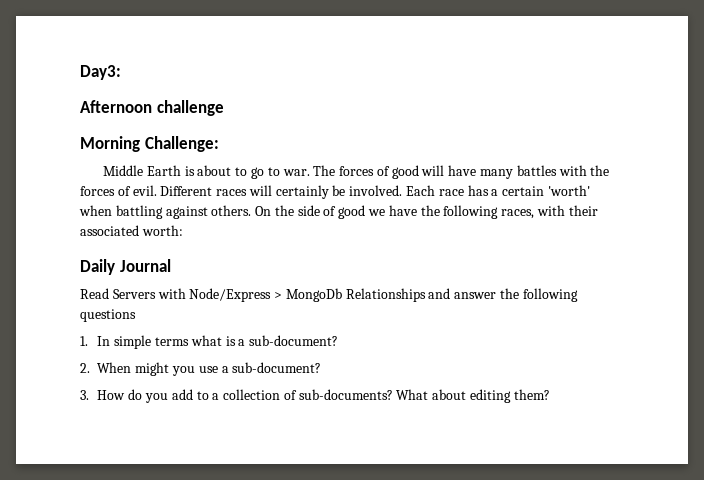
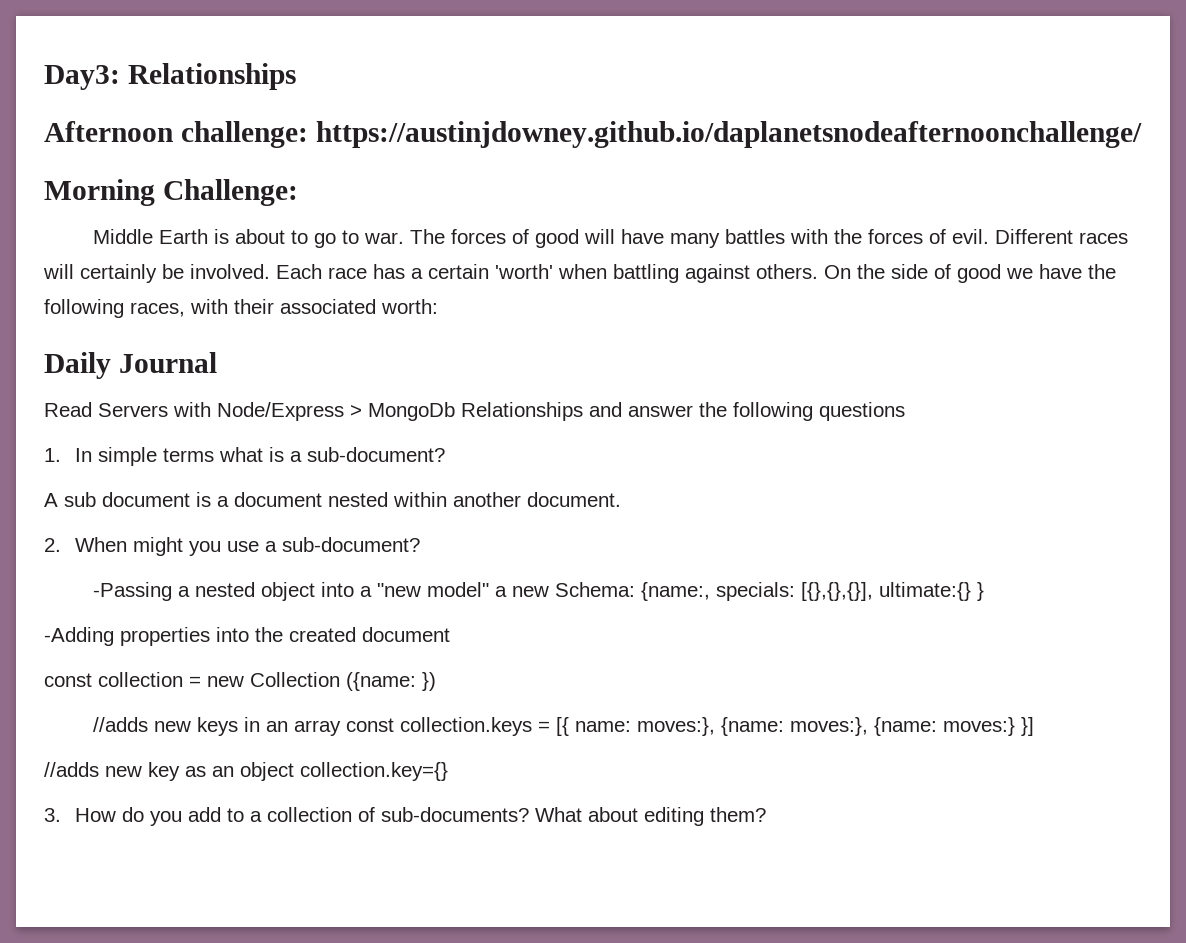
(121, 72) none -> [127,63,296,90] Relationships
[156,100,224,116] challenge -> [180,121,1142,148] challenge: https://austinjdowney.github.io/daplanetsnodeafternoonchallenge/
(339, 340) none -> [44,492,621,507] // A sub document is a document nested within another document.
(322, 367) none -> [92,582,984,601] [44,627,450,646] [44,672,436,691] [92,717,1034,736] [44,762,448,781] // -Passing a nested object into a "new model" a new Schema: {name:, specials: [{},{},{}], ultimate:{} } // -Adding properties into the created document // const collection = new Collection ({name: }) // //adds new keys in an array const collection.keys = [{ name: moves:}, {name: moves:}, {name: moves:} }] // //adds new key as an object collection.key={}

